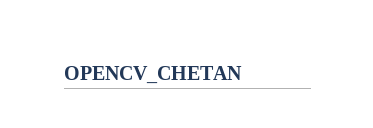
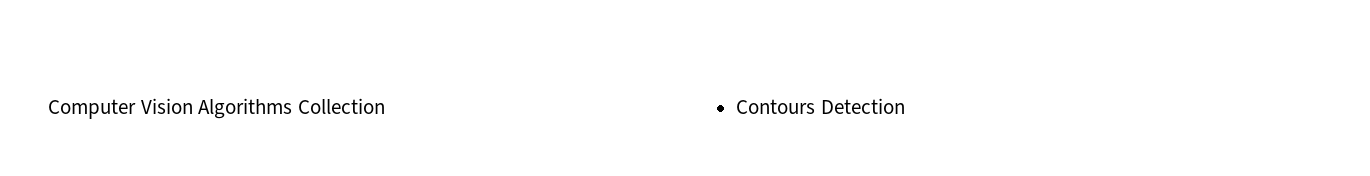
[64,66,242,84] OPENCV_CHETAN -> [48,98,386,119] [736,98,905,114] Computer Vision Algorithms Collection // Contours Detection

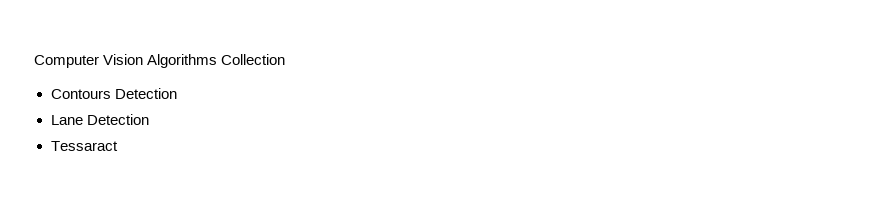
(905, 106) none -> [50,114,149,125] [50,141,118,151] // Lane Detection // Tessaract

